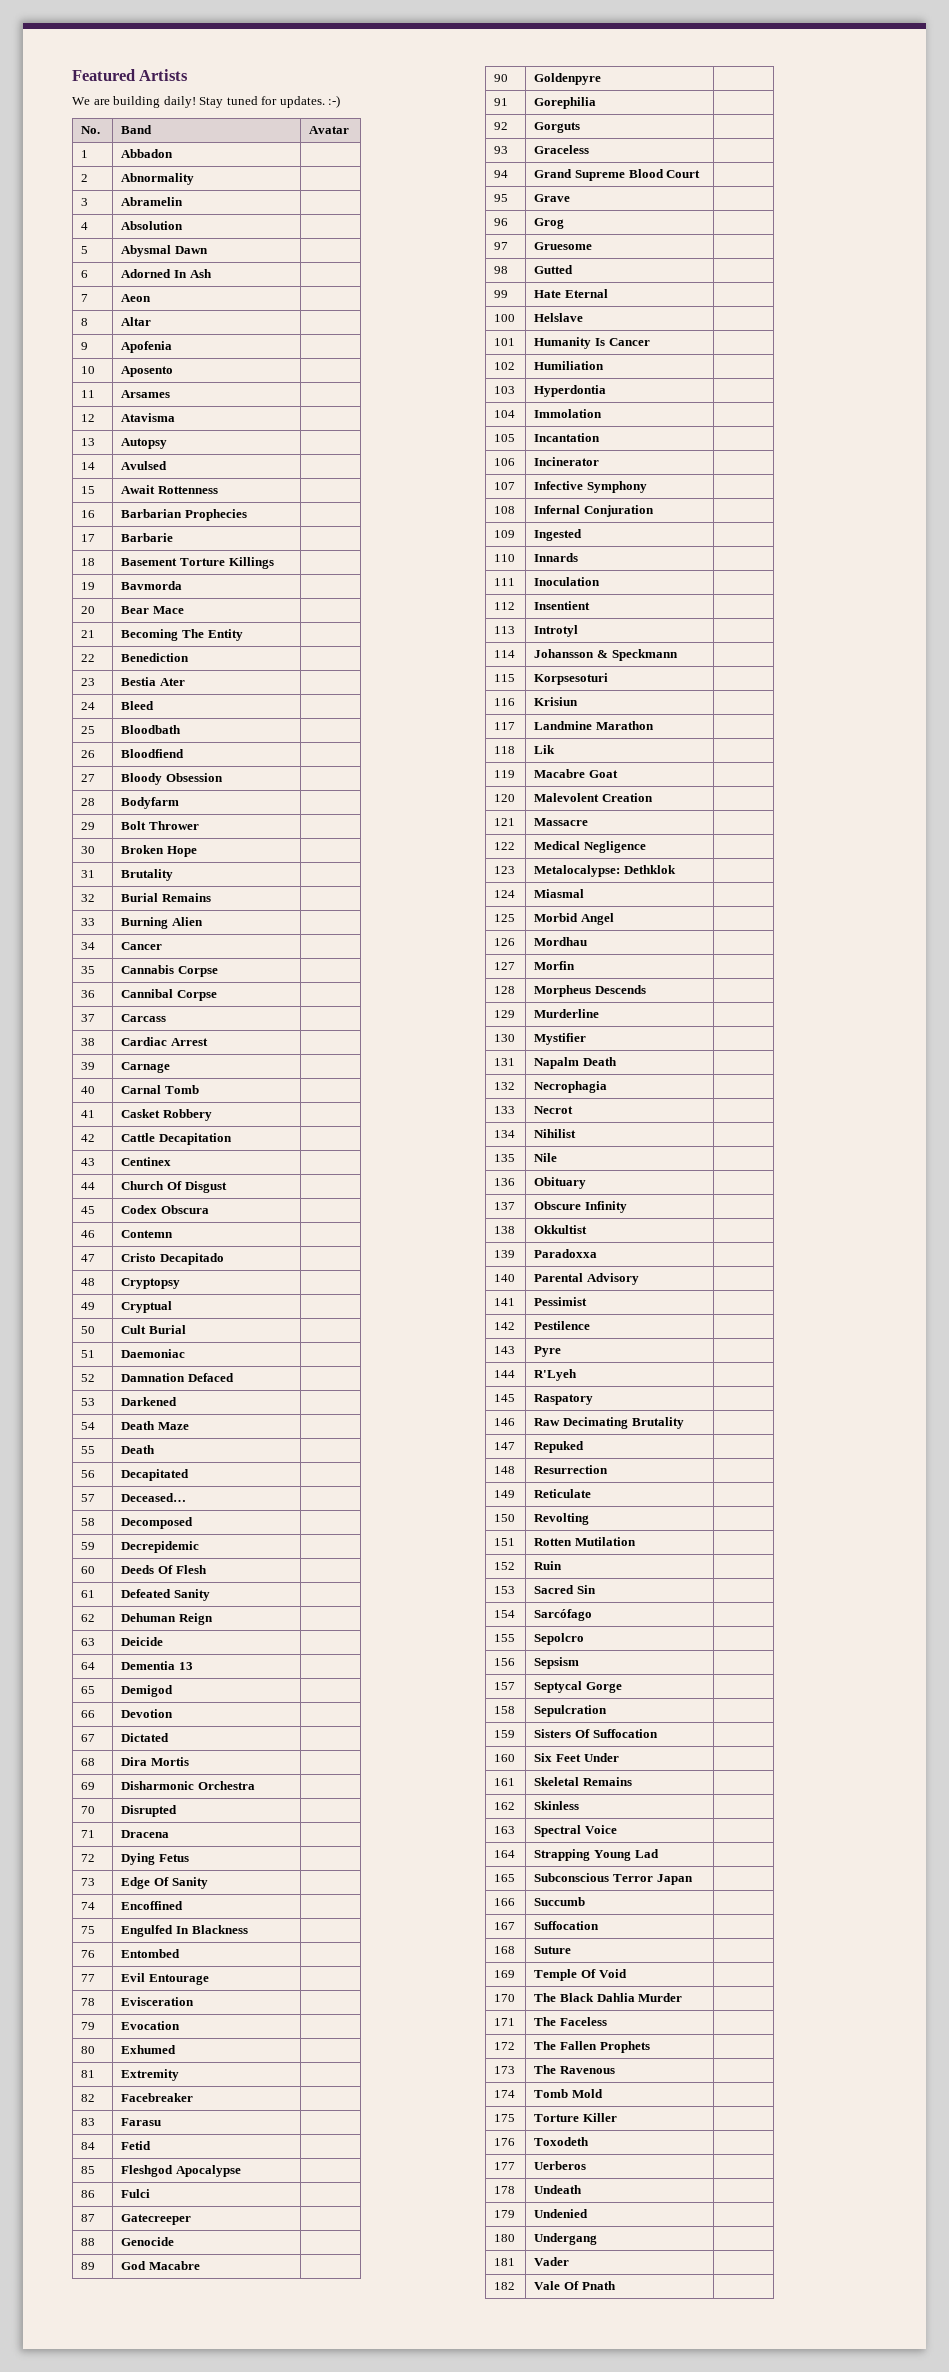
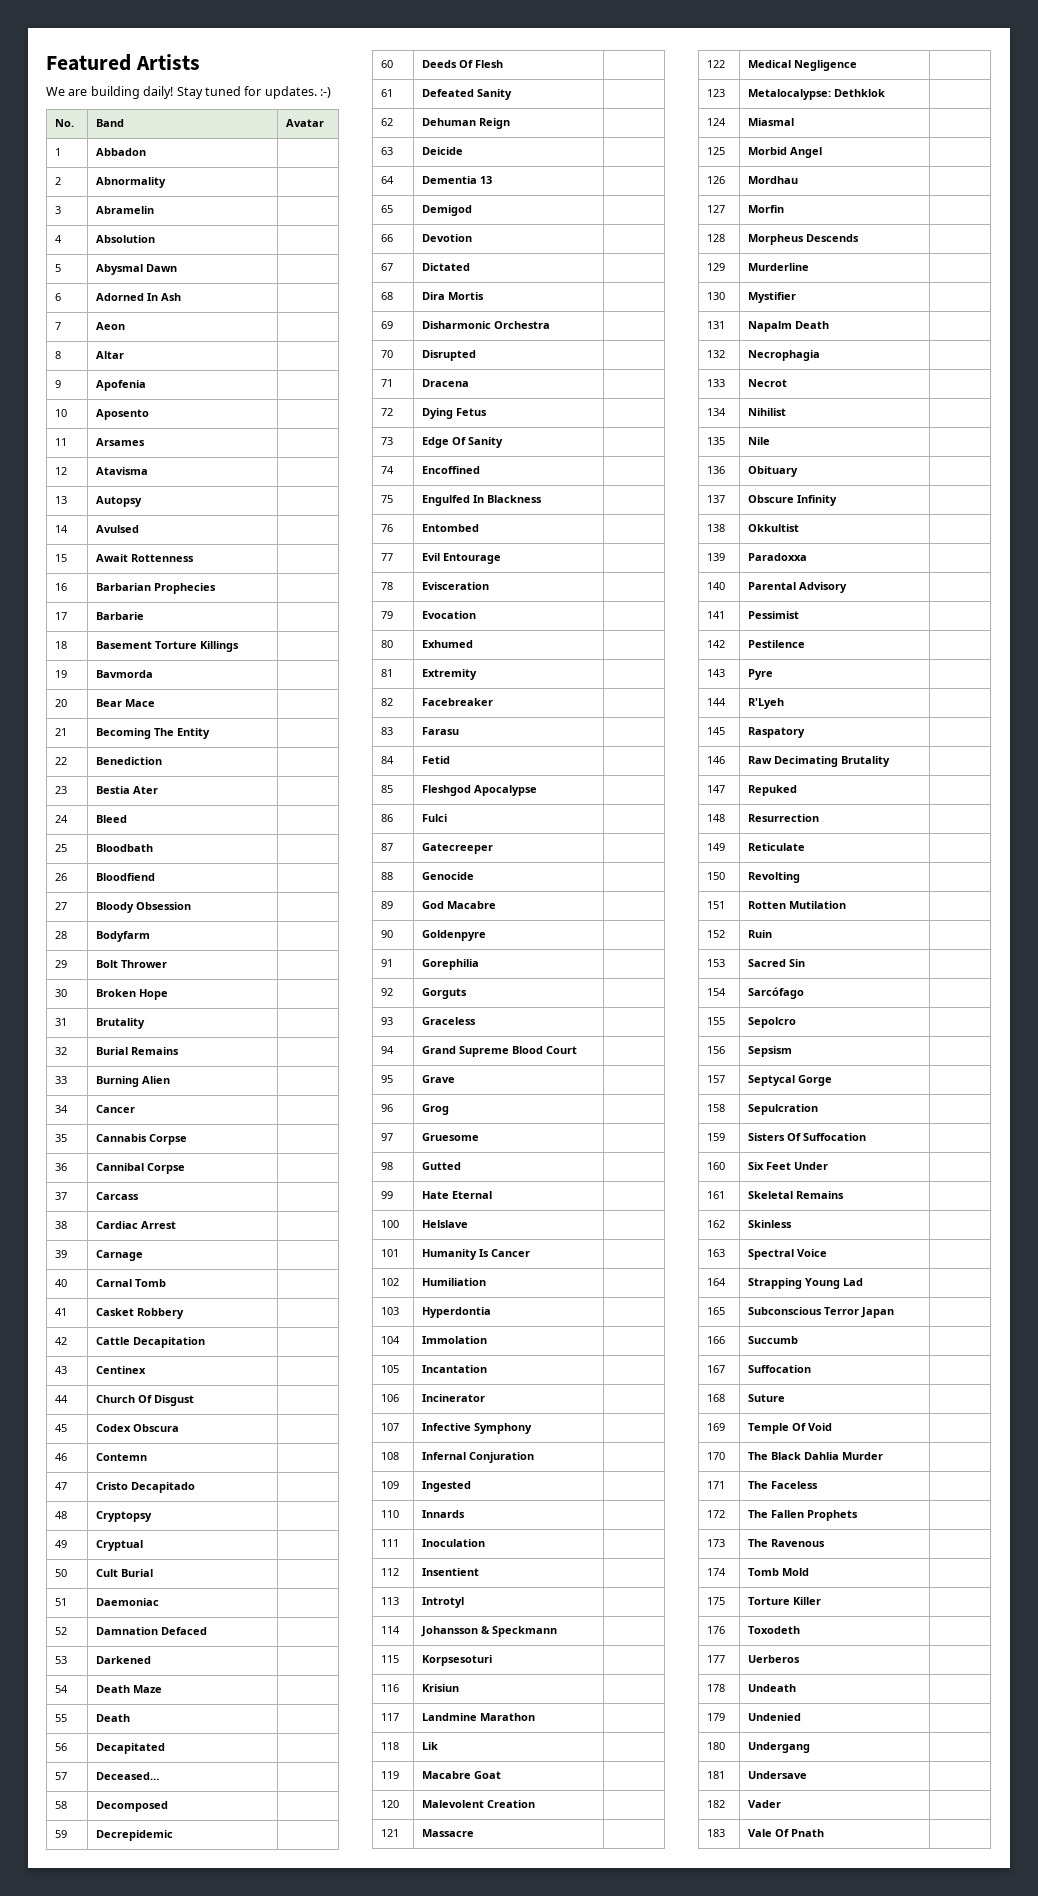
(516, 2262) none -> [748,1771,808,1779] [707,1800,726,1808] | Undersave | // 182
[494,2282,516,2290] 182 -> [707,1829,726,1837] 183

